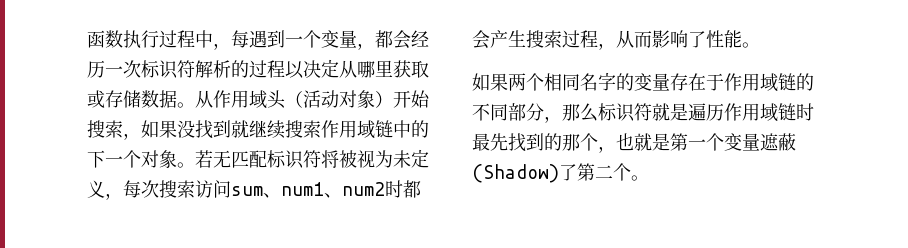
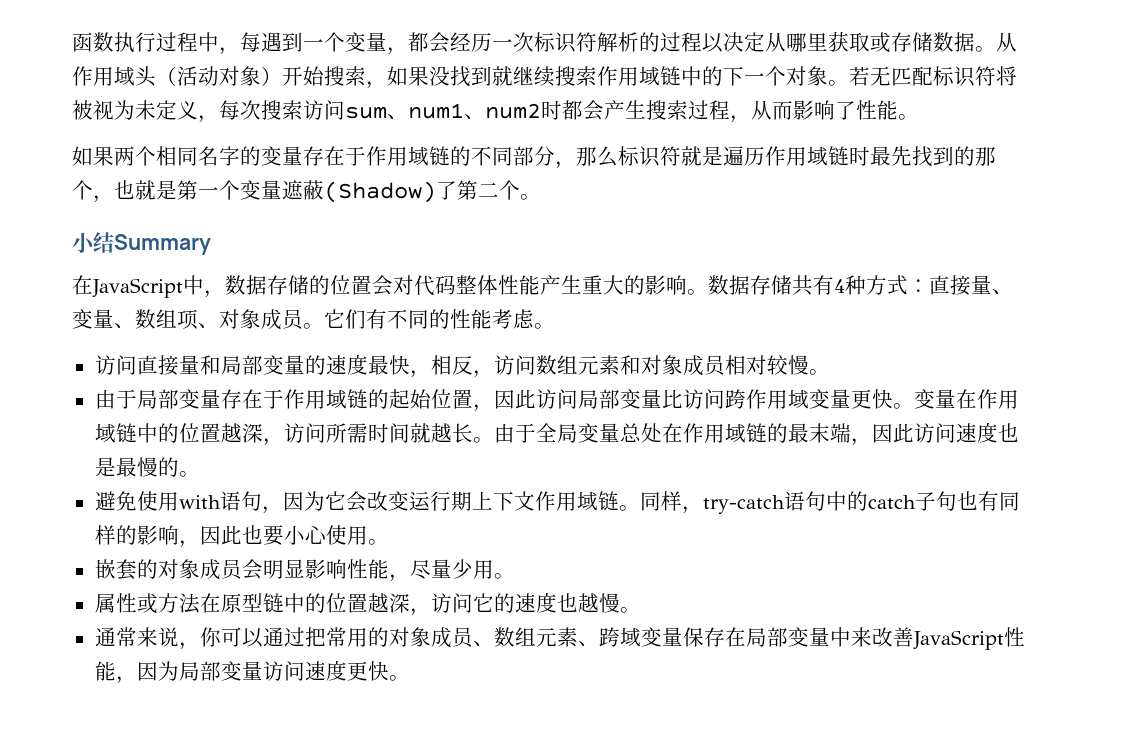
(649, 178) none -> [72,232,211,255] [72,275,1013,298] [72,309,555,330] [94,354,830,378] [94,389,1019,412] [94,422,1019,446] [94,457,200,477] [94,491,1020,514] [94,525,389,548] [94,559,515,582] [94,592,641,616] [94,627,1025,650] [94,660,410,684] // 小结Summary // 在JavaScript中，数据存储的位置会对代码整体性能产生重大的影响。数据存储共有4种方式：直接量、变量、数组项、对象成员。它们有不同的性能考虑。 // 访问直接量和局部变量的速度最快，相反，访问数组元素和对象成员相对较慢。 // 由于局部变量存在于作用域链的起始位置，因此访问局部变量比访问跨作用域变量更快。变量在作用域链中的位置越深，访问所需时间就越长。由于全局变量总处在作用域链的最末端，因此访问速度也是最慢的。 // 避免使用with语句，因为它会改变运行期上下文作用域链。同样，try-catch语句中的catch子句也有同样的影响，因此也要小心使用。 // 嵌套的对象成员会明显影响性能，尽量少用。 // 属性或方法在原型链中的位置越深，访问它的速度也越慢。 // 通常来说，你可以通过把常用的对象成员、数组元素、跨域变量保存在局部变量中来改善JavaScript性能，因为局部变量访问速度更快。

